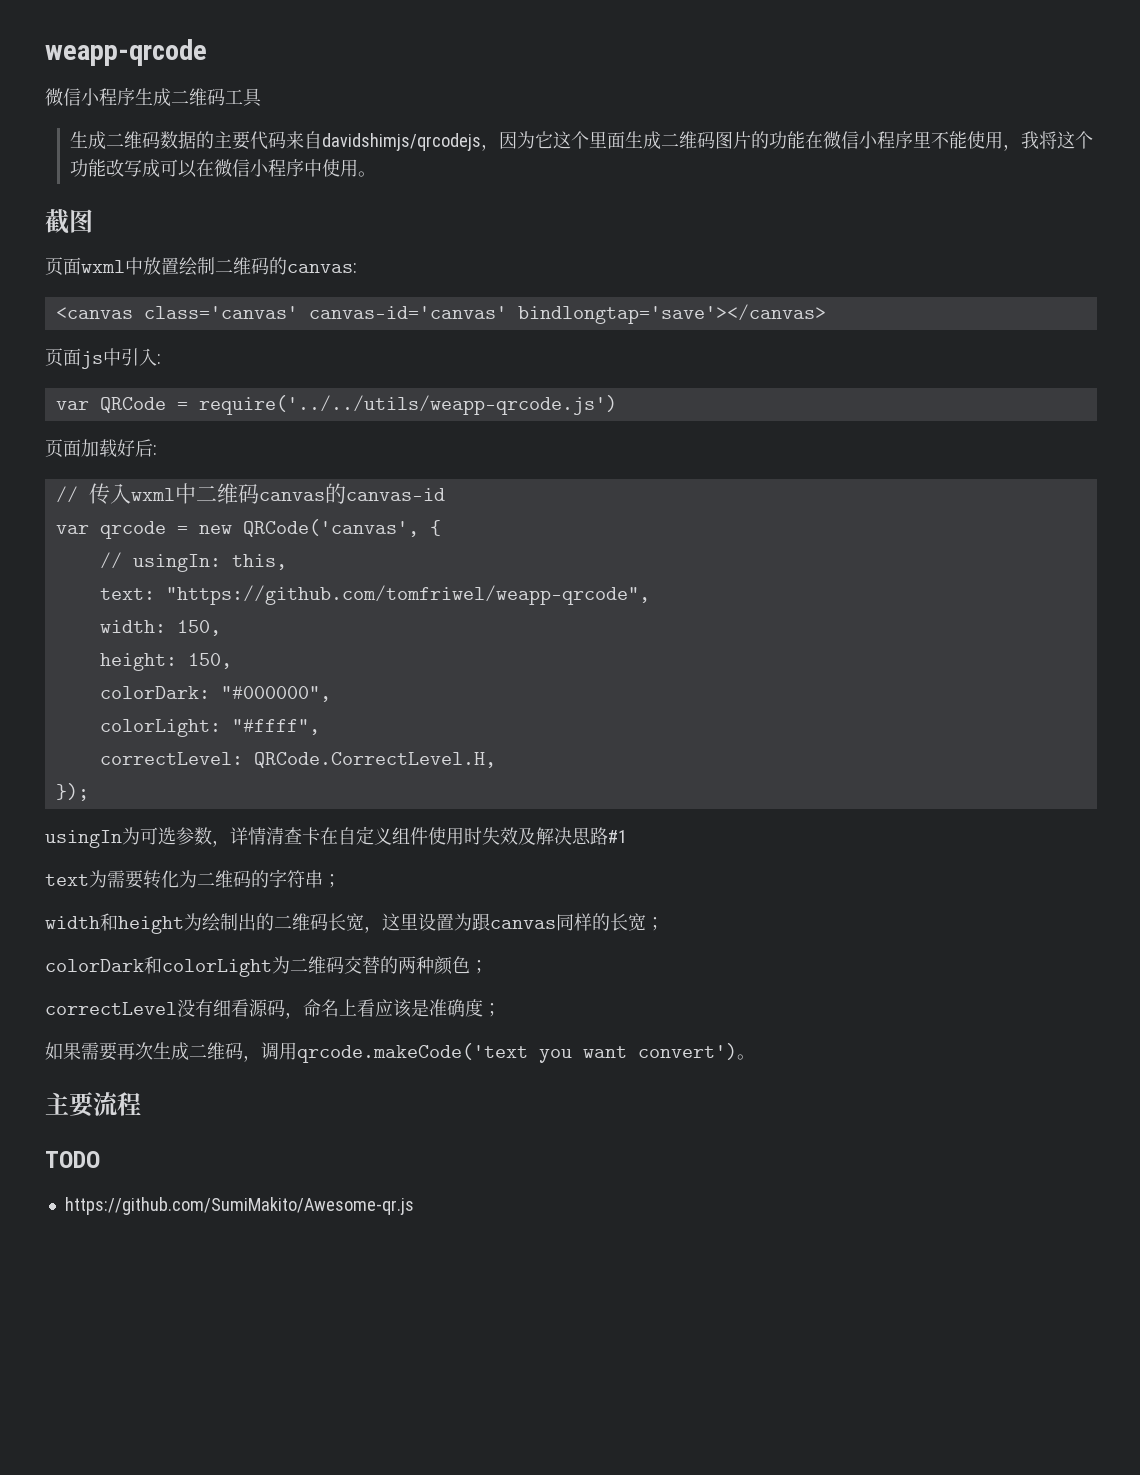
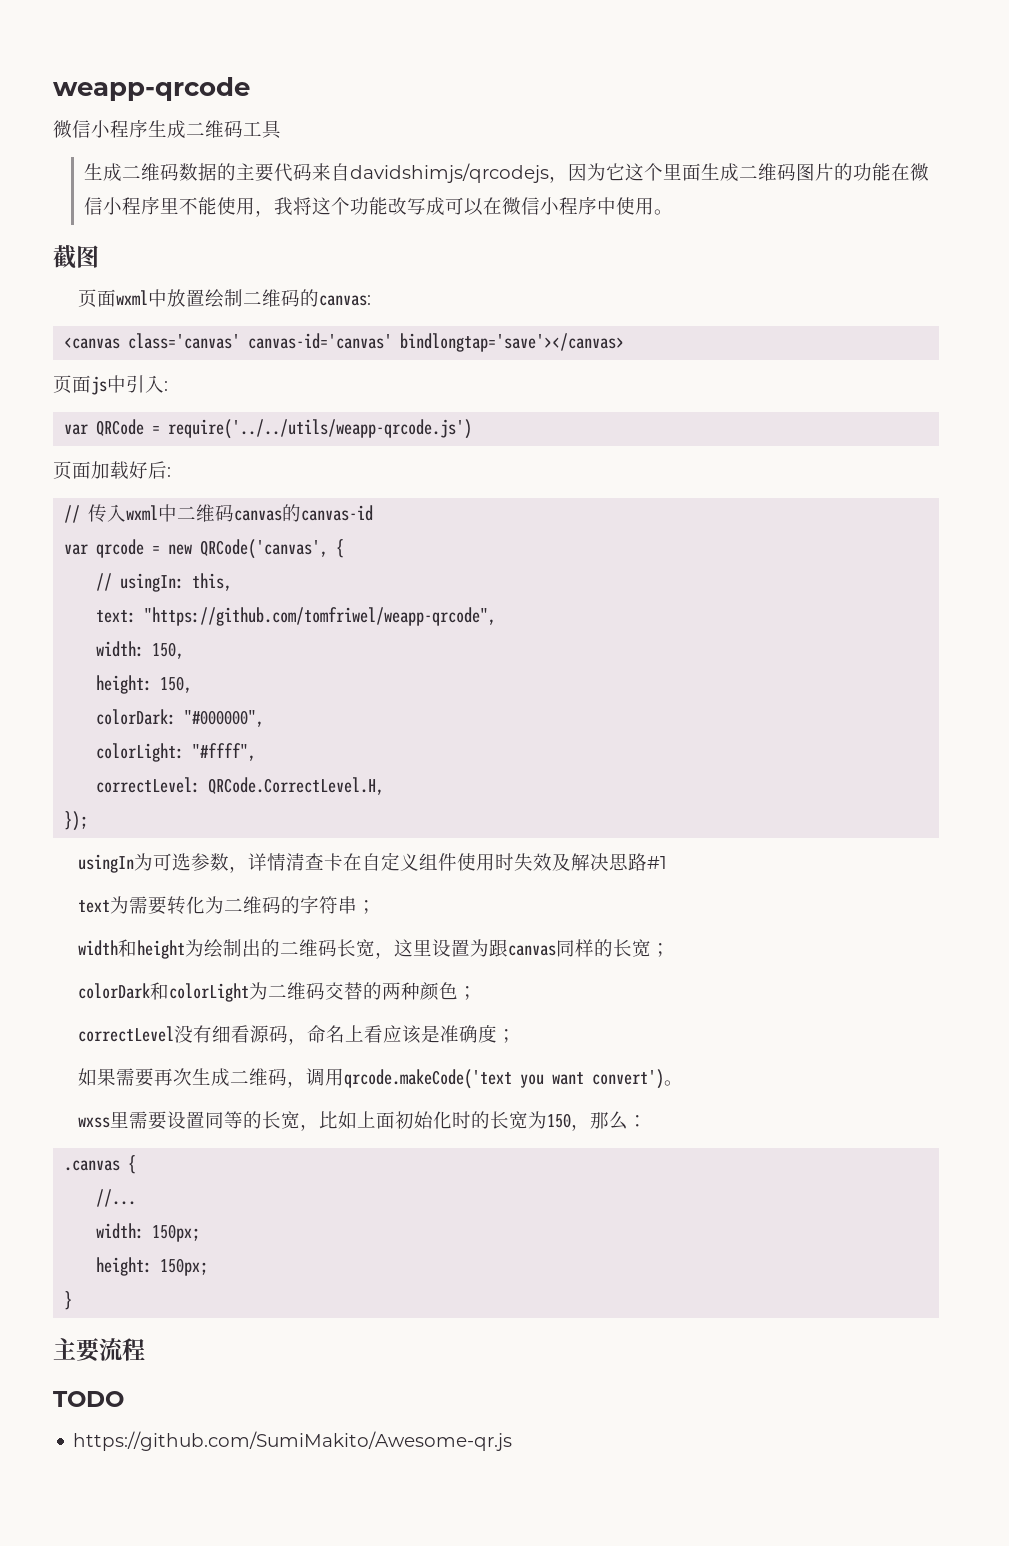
(755, 1057) none -> [77,1111,647,1131] [64,1155,137,1174] [96,1189,137,1207] [96,1223,201,1242] [96,1257,209,1276] [64,1291,73,1310] // wxss里需要设置同等的长宽，比如上面初始化时的长宽为150，那么： // .canvas { // //... // width: 150px; // height: 150px; // }

